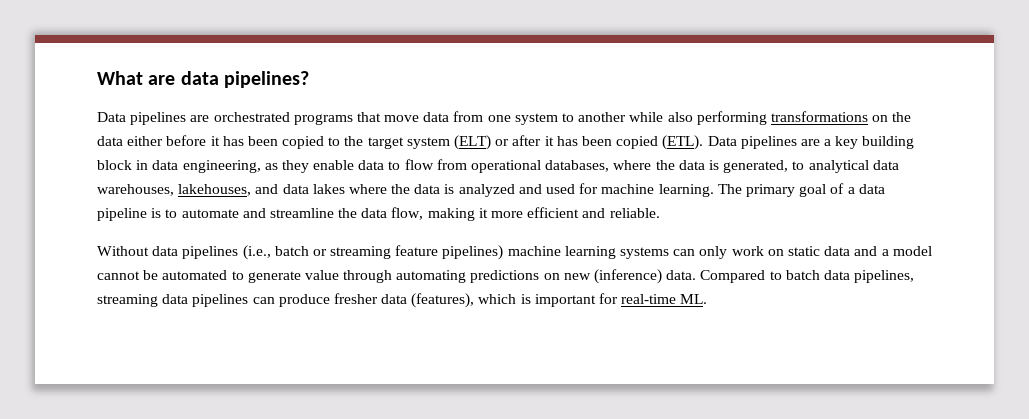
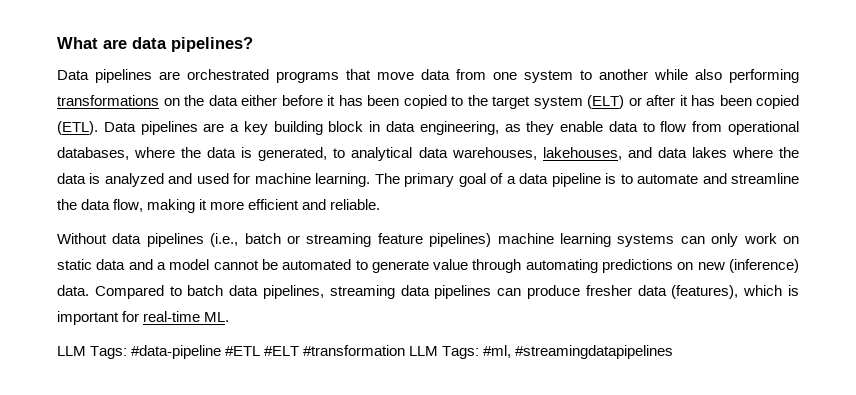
(708, 299) none -> [57,345,674,359] // LLM Tags: #data-pipeline #ETL #ELT #transformation LLM Tags: #ml, #streamingdatapipelines

